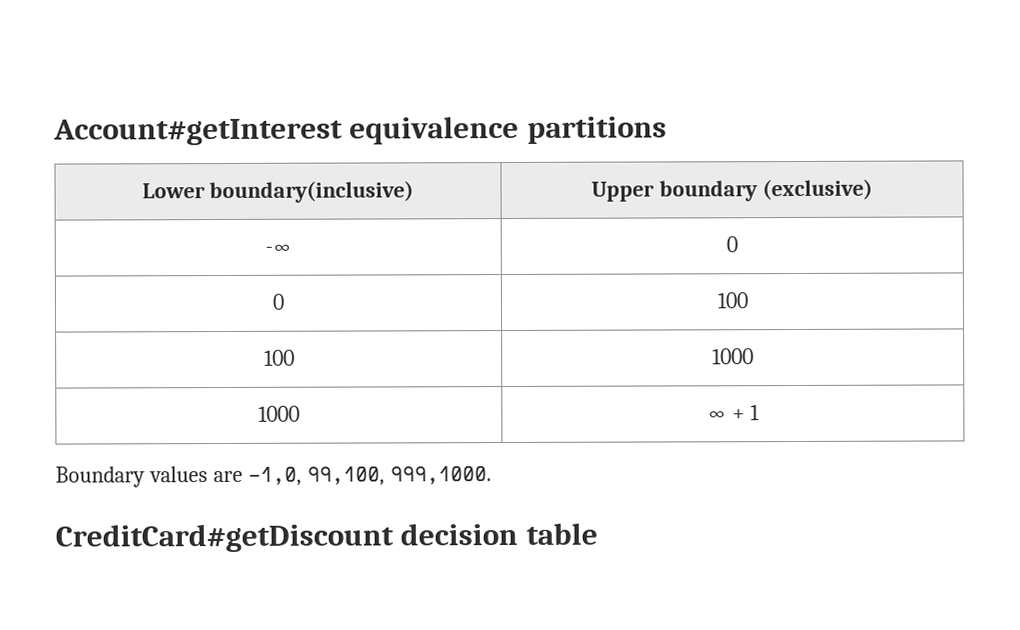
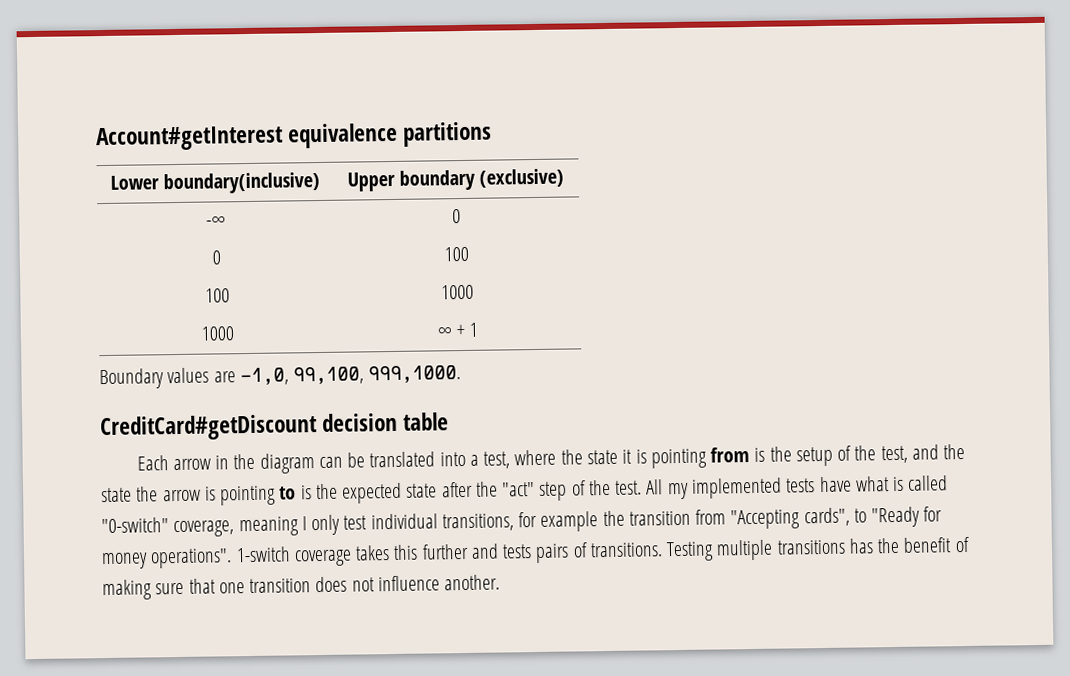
(598, 533) none -> [136,443,966,474] [101,475,949,506] [101,506,943,538] [101,536,970,570] [102,574,501,601] // Each arrow in the diagram can be translated into a test, where the state it is pointing from is the setup of the test, and the state the arrow is pointing to is the expected state after the "act" step of the test. All my implemented tests have what is called "0-switch" coverage, meaning I only test individual transitions, for example the transition from "Accepting cards", to "Ready for money operations". 1-switch coverage takes this further and tests pairs of transitions. Testing multiple transitions has the benefit of making sure that one transition does not influence another.

